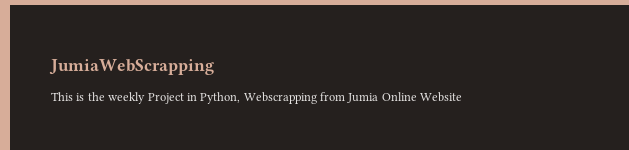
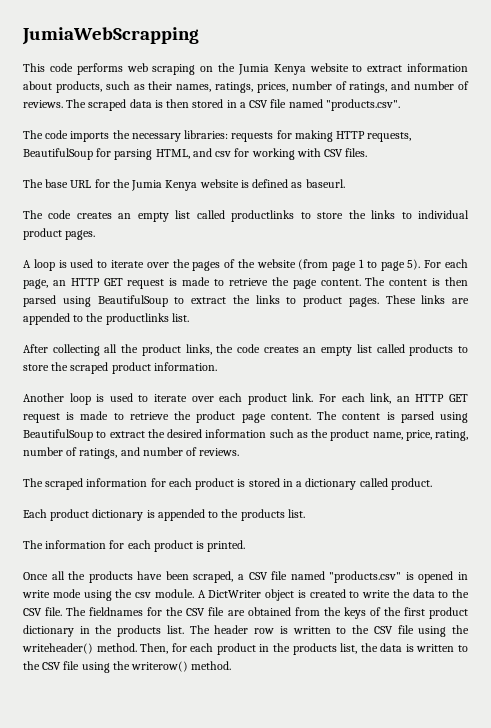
[76,92,463,104] is the weekly Project in Python, Webscrapping from Jumia Online Website -> [49,63,468,75] [23,81,470,93] [23,99,400,111] [23,130,412,142] [23,148,368,160] [23,179,345,191] [23,210,469,222] [23,228,96,240] [23,259,468,271] [23,277,469,289] [23,295,469,307] [23,313,189,325] [23,344,469,356] [23,362,217,374] [23,393,469,405] [23,411,468,423] [23,429,468,441] [23,447,240,459] [23,478,432,490] [23,509,305,521] [23,540,246,552] [23,571,468,583] [22,589,469,601] [23,607,468,619] [23,625,470,637] [22,643,468,655] [23,661,232,673] code performs web scraping on the Jumia Kenya website to extract information about products, such as their names, ratings, prices, number of ratings, and number of reviews. The scraped data is then stored in a CSV file named "products.csv". // The code imports the necessary libraries: requests for making HTTP requests, BeautifulSoup for parsing HTML, and csv for working with CSV files. // The base URL for the Jumia Kenya website is defined as baseurl. // The code creates an empty list called productlinks to store the links to individual product pages. // A loop is used to iterate over the pages of the website (from page 1 to page 5). For each page, an HTTP GET request is made to retrieve the page content. The content is then parsed using BeautifulSoup to extract the links to product pages. These links are appended to the productlinks list. // After collecting all the product links, the code creates an empty list called products to store the scraped product information. // Another loop is used to iterate over each product link. For each link, an HTTP GET request is made to retrieve the product page content. The content is parsed using BeautifulSoup to extract the desired information such as the product name, price, rating, number of ratings, and number of reviews. // The scraped information for each product is stored in a dictionary called product. // Each product dictionary is appended to the products list. // The information for each product is printed. // Once all the products have been scraped, a CSV file named "products.csv" is opened in write mode using the csv module. A DictWriter object is created to write the data to the CSV file. The fieldnames for the CSV file are obtained from the keys of the first product dictionary in the products list. The header row is written to the CSV file using the writeheader() method. Then, for each product in the products list, the data is written to the CSV file using the writerow() method.

